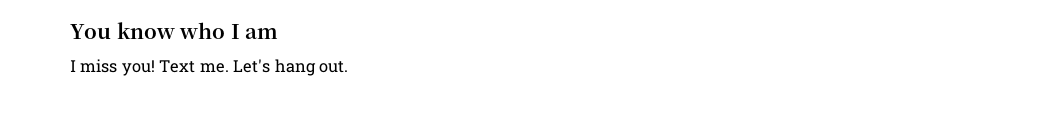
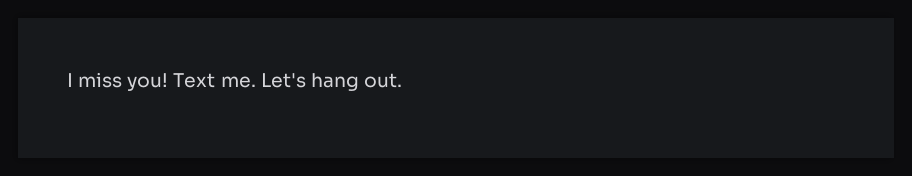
[70,22,279,39] You know who I am // -> (67, 80) none

